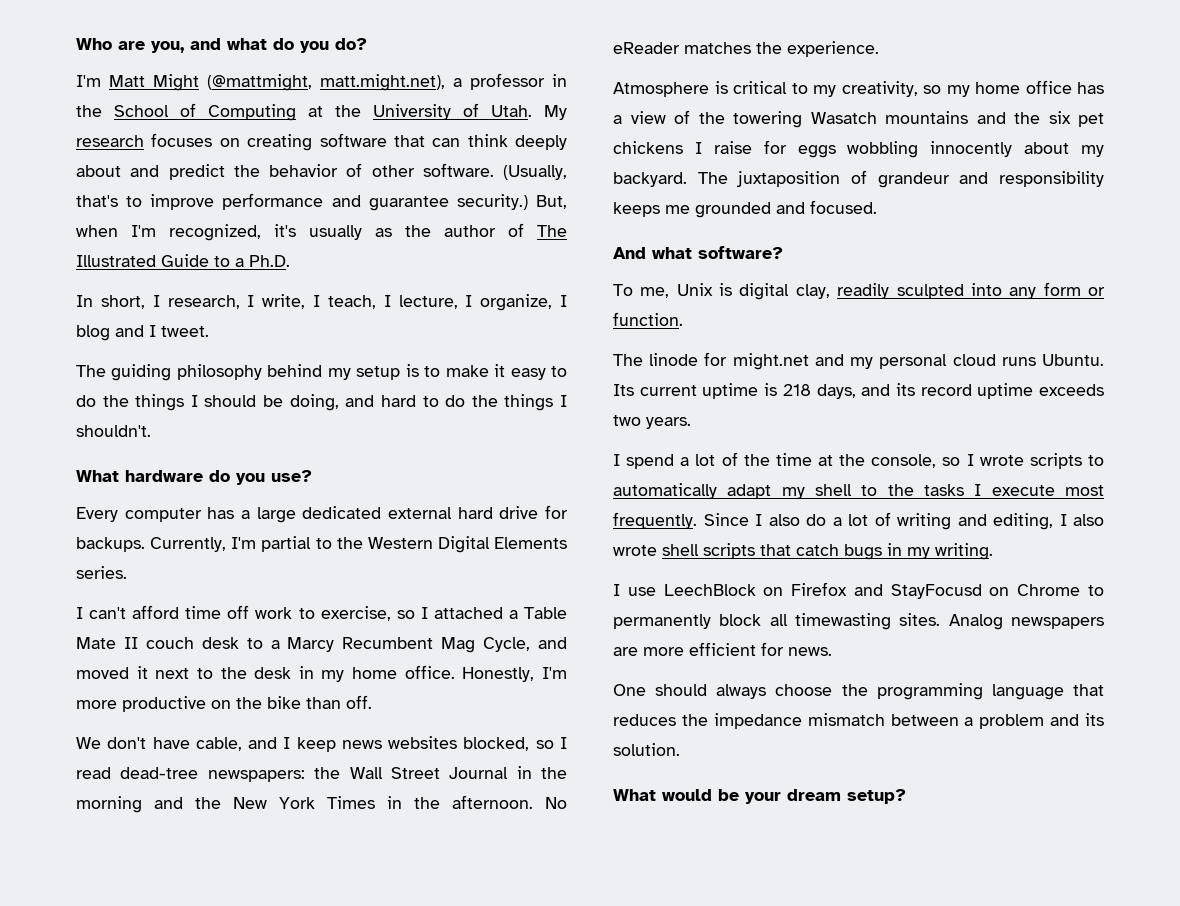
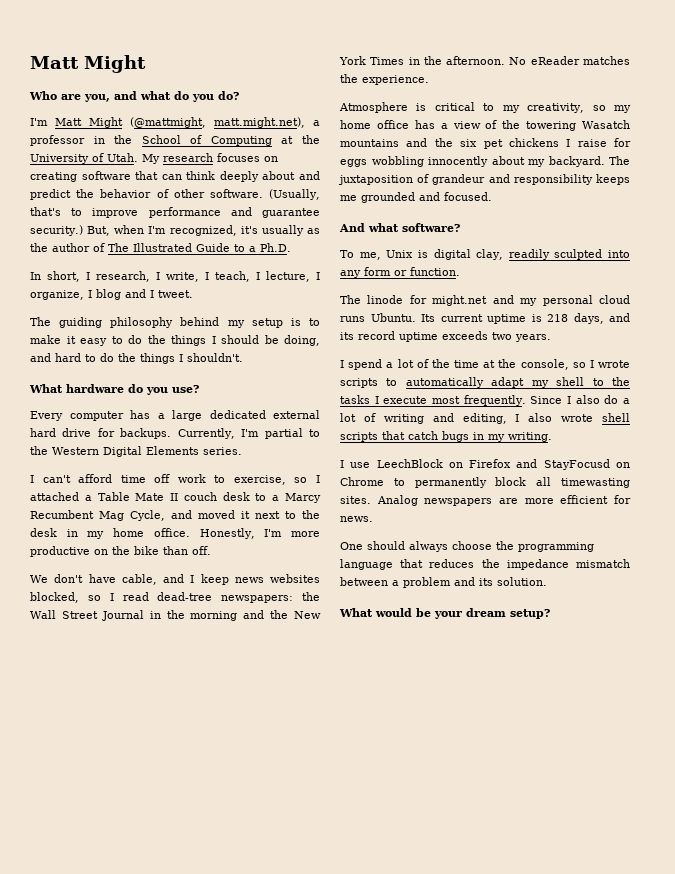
(76, 44) none -> [30,55,146,73] Matt Might //

